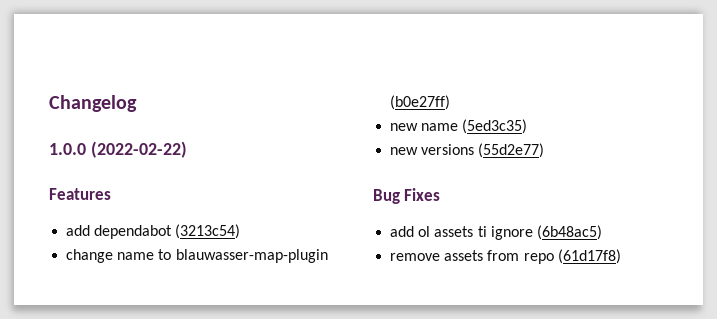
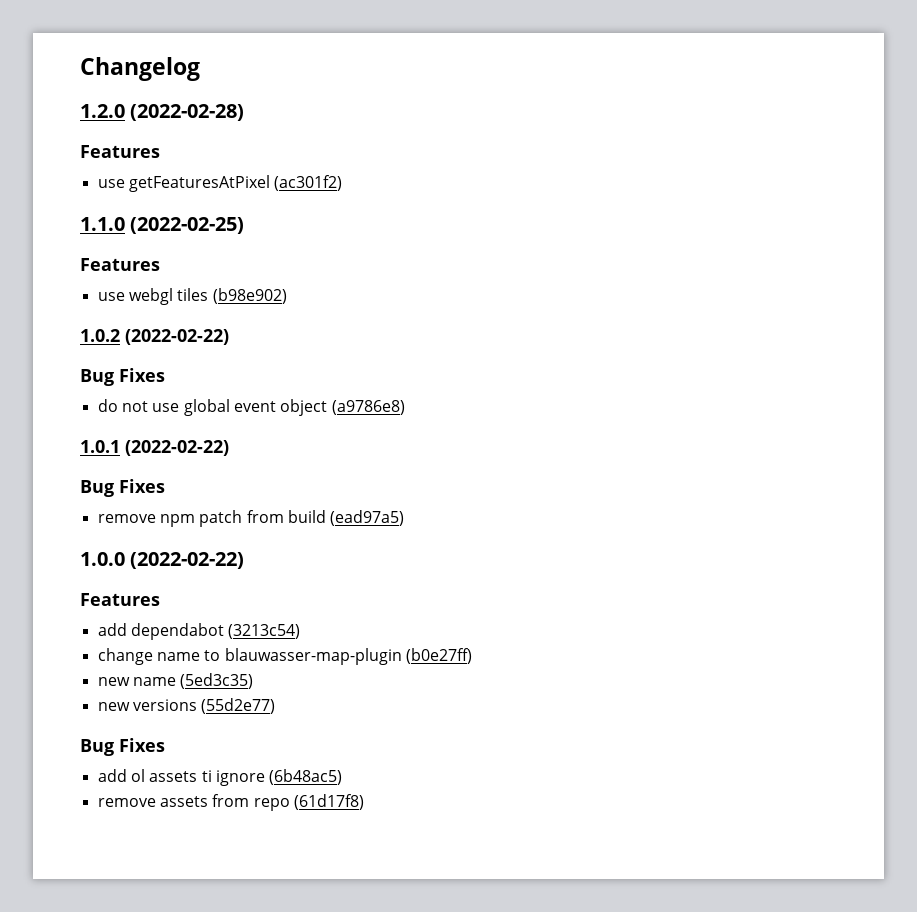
(137, 103) none -> [80,104,245,121] [80,145,160,158] [97,175,343,192] [80,217,245,234] [80,258,160,271] [97,288,287,305] [80,329,229,345] [80,368,165,386] [97,399,405,416] [80,440,229,456] [80,479,165,497] [97,510,405,527] // 1.2.0 (2022-02-28) // Features // use getFeaturesAtPixel (ac301f2) // 1.1.0 (2022-02-25) // Features // use webgl tiles (b98e902) // 1.0.2 (2022-02-22) // Bug Fixes // do not use global event object (a9786e8) // 1.0.1 (2022-02-22) // Bug Fixes // remove npm patch from build (ead97a5)

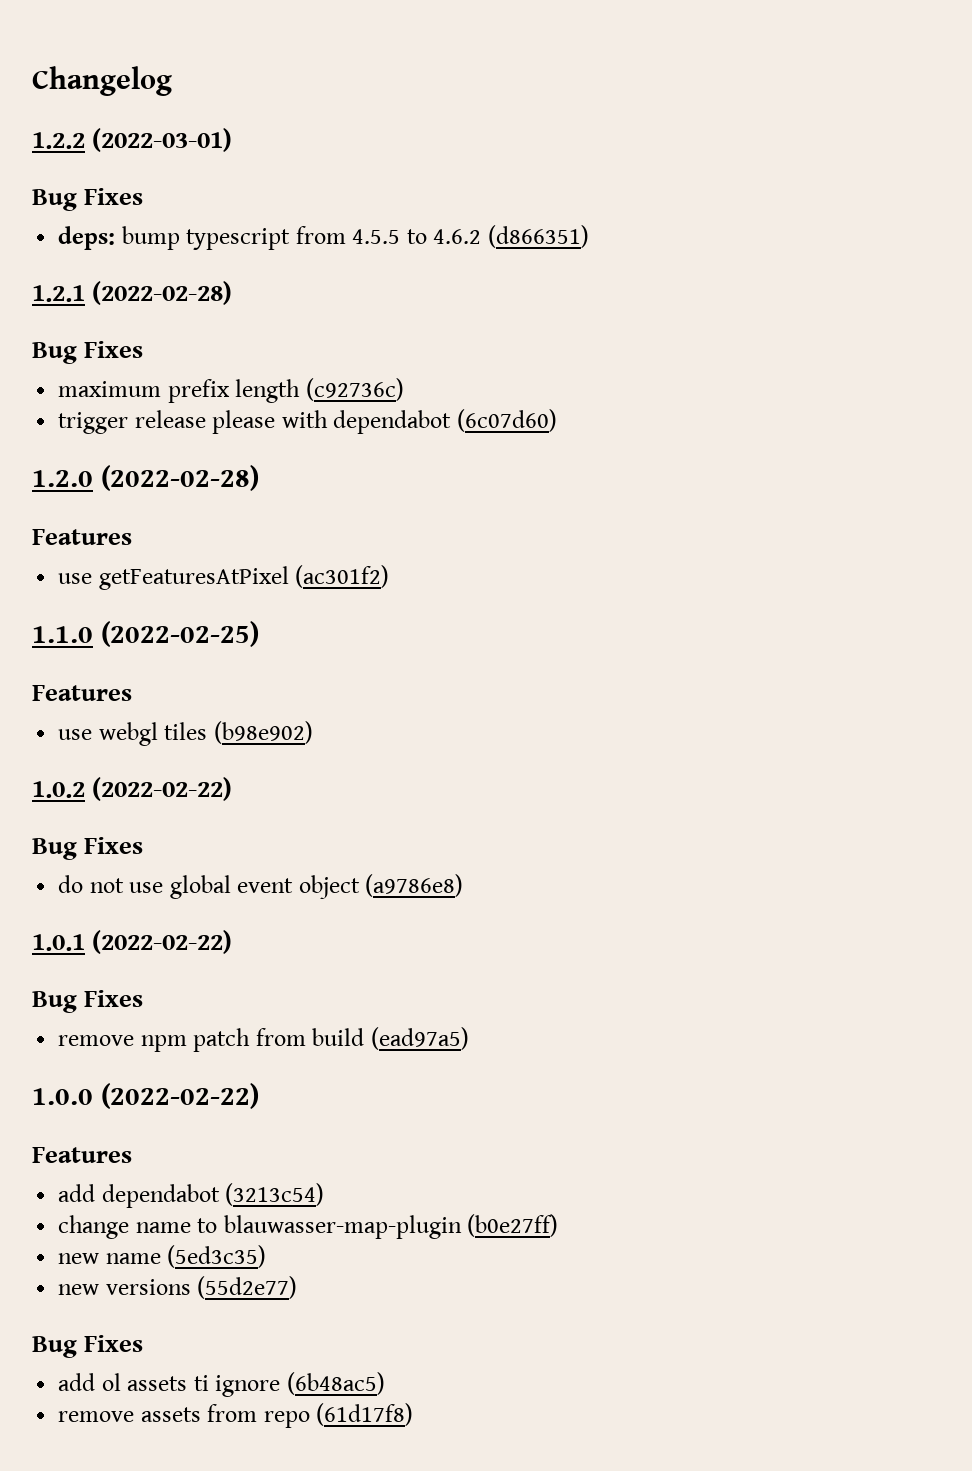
(200, 69) none -> [32,128,233,152] [32,188,144,211] [58,225,589,250] [32,281,233,305] [32,341,144,364] [58,378,404,403] [58,409,557,434] // 1.2.2 (2022-03-01) // Bug Fixes // deps: bump typescript from 4.5.5 to 4.6.2 (d866351) // 1.2.1 (2022-02-28) // Bug Fixes // maximum prefix length (c92736c) // trigger release please with dependabot (6c07d60)

